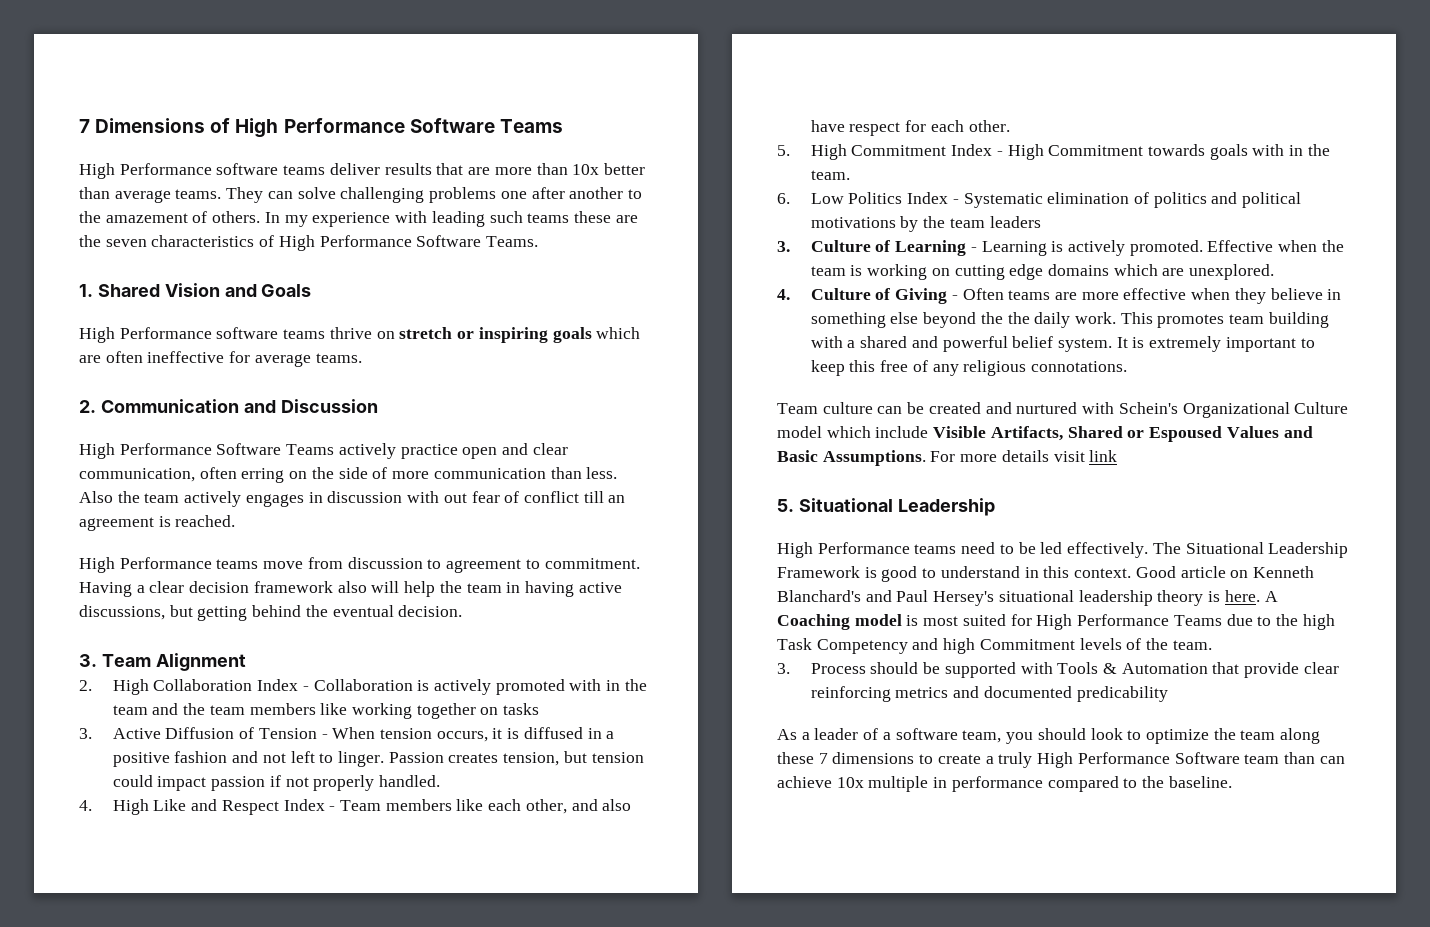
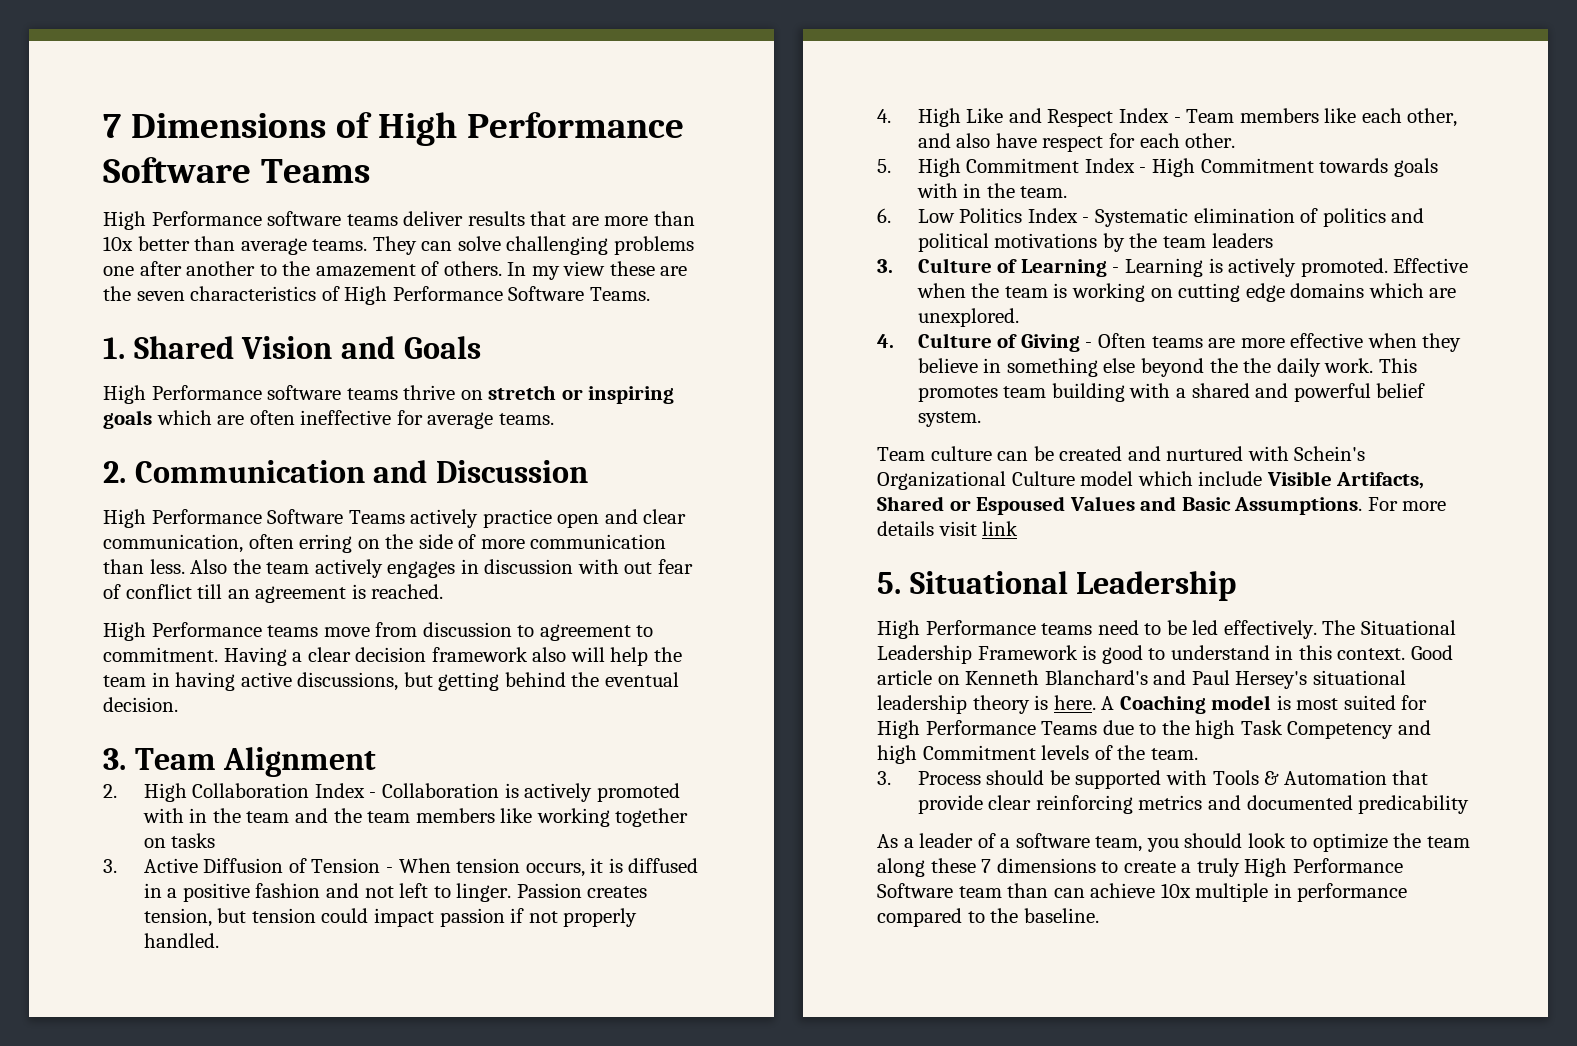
[312,211,570,227] experience with leading such teams -> [563,261,606,276] view
[1116,336,1315,352] [810,360,1127,376] It is extremely important to keep this free of any religious connotations. -> (981, 419) none

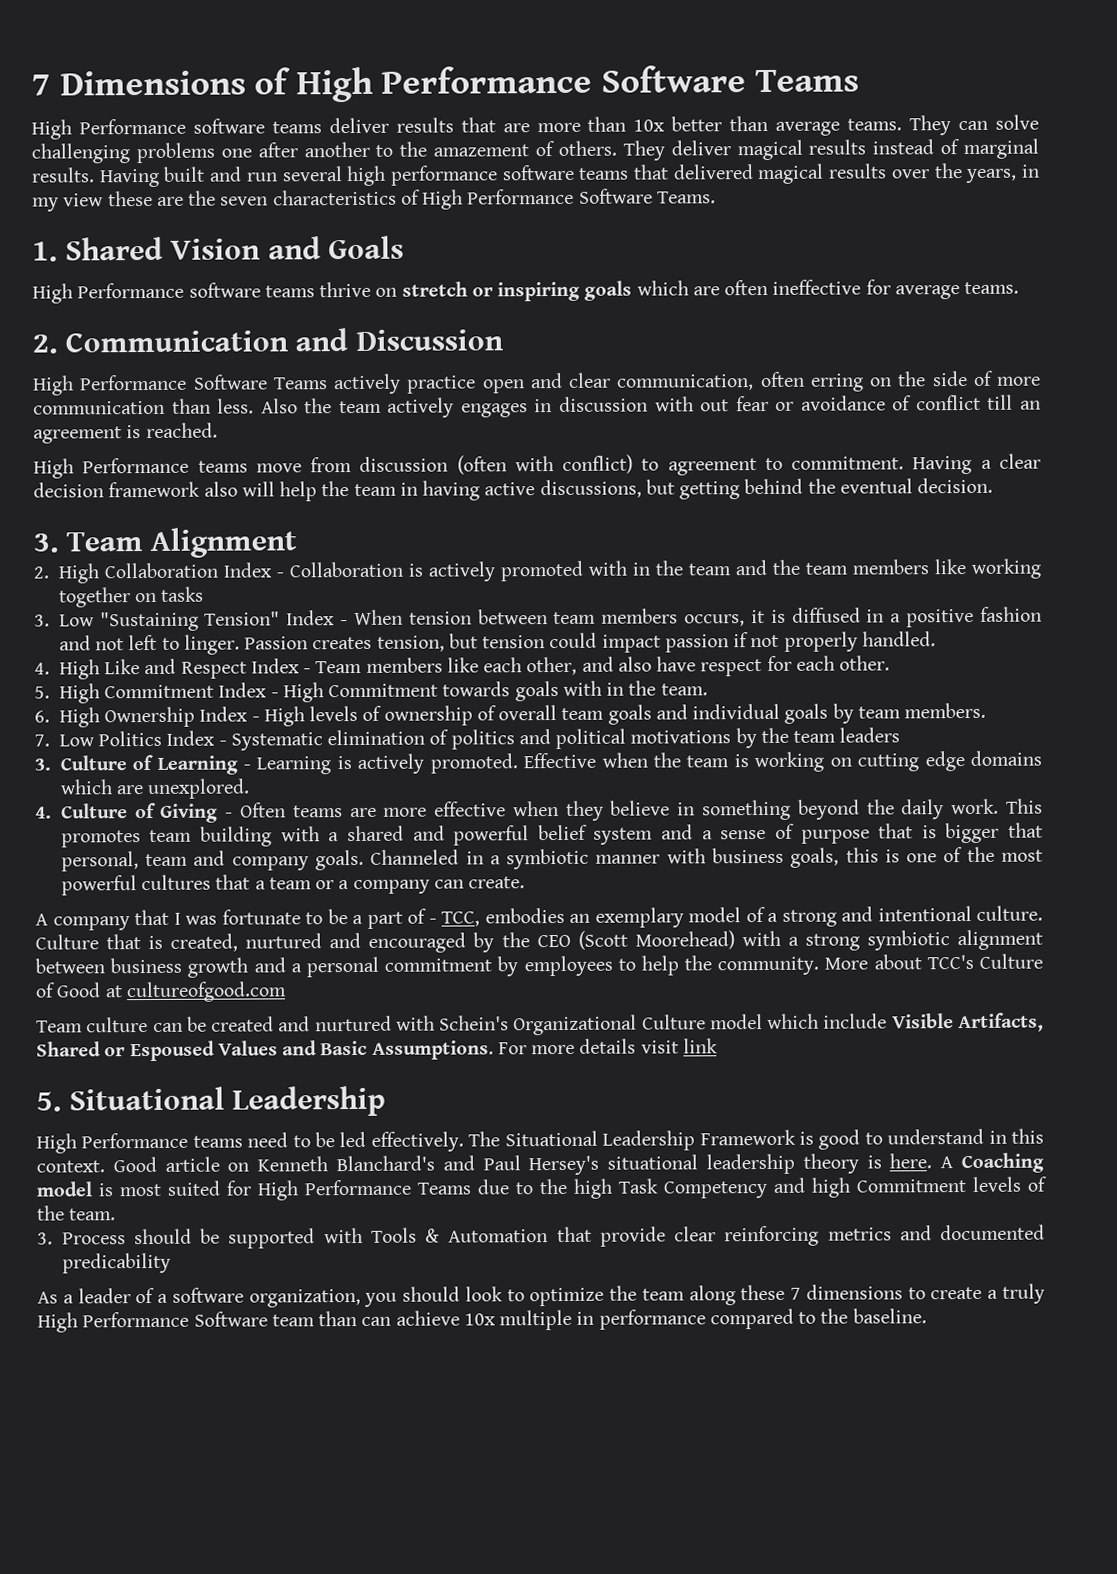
[507,262,527,276] In -> [622,138,1039,161] [31,163,1041,188] They deliver magical results instead of marginal results. Having built and run several high performance software teams that delivered magical results over the years, in
(693, 566) none -> [775,395,886,411] or avoidance
(512, 629) none -> [456,454,634,475] (often with conflict)
[143,858,521,873] Active Diffusion of Tension - When tension -> [58,608,679,632] Low "Sustaining Tension" Index - When tension between team members
(891, 215) none -> [58,702,987,728] [34,734,50,747] High Ownership Index - High levels of ownership of overall team goals and individual goals by team members. // 7.
[1103,358,1136,373] else -> (792, 810) none
[1243,358,1272,373] the -> (895, 807) none
[917,411,981,427] system. -> [593,822,1043,845] [60,846,1043,872] [60,874,526,896] [35,905,1043,931] [35,929,1043,953] [35,953,1043,978] [35,981,287,1003] system and a sense of purpose that is bigger that personal, team and company goals. Channeled in a symbiotic manner with business goals, this is one of the most powerful cultures that a team or a company can create. // A company that I was fortunate to be a part of - TCC, embodies an exemplary model of a strong and intentional culture. Culture that is created, nurtured and encouraged by the CEO (Scott Moorehead) with a strong symbiotic alignment between business growth and a personal commitment by employees to help the community. More about TCC's Culture of Good at cultureofgood.com
[1095,836,1143,852] team, -> [248,1288,361,1308] organization,

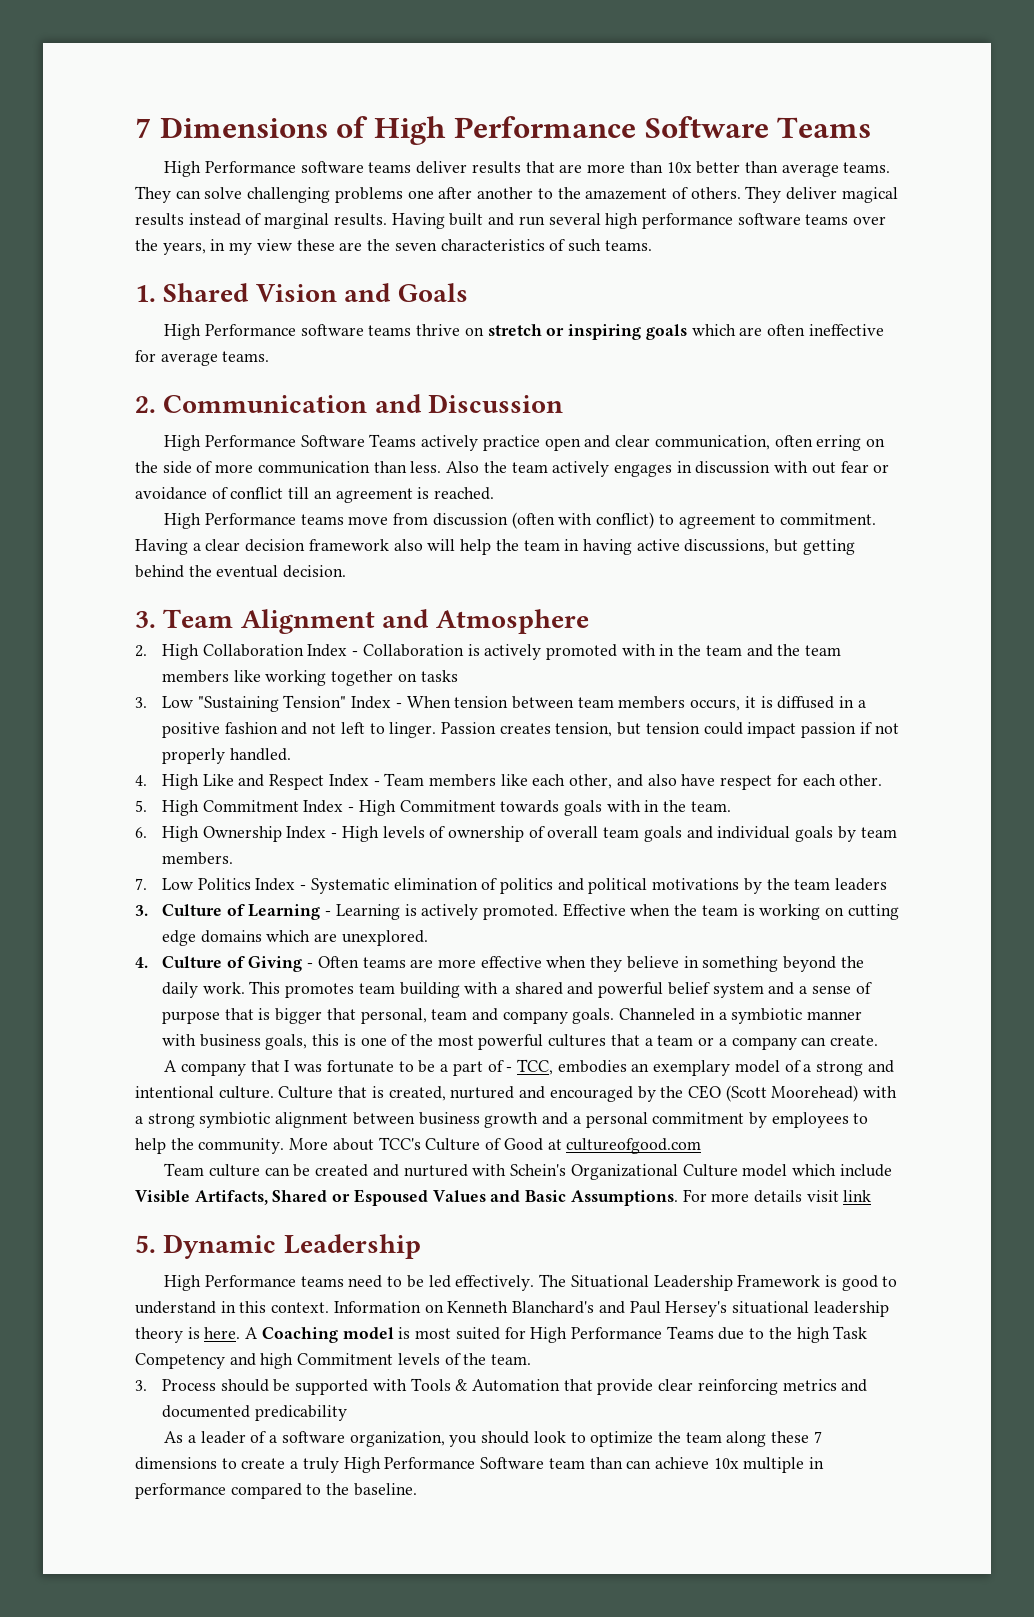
[633,163,888,185] that delivered magical results -> (849, 219) none
[422,188,716,210] High Performance Software Teams. -> [567,239,652,252] such teams.
(298, 542) none -> [382,609,589,634] and Atmosphere
[69,1086,226,1111] Situational -> [163,1234,277,1259] Dynamic
[112,1156,220,1173] Good article -> [333,1301,421,1313] Information

